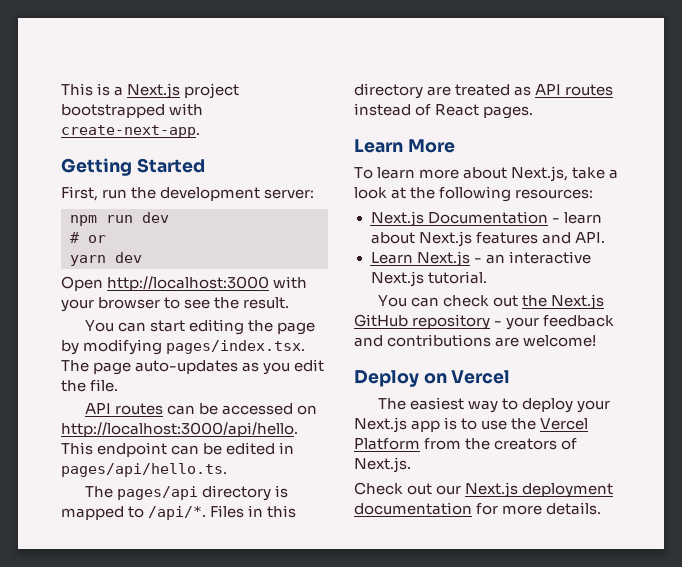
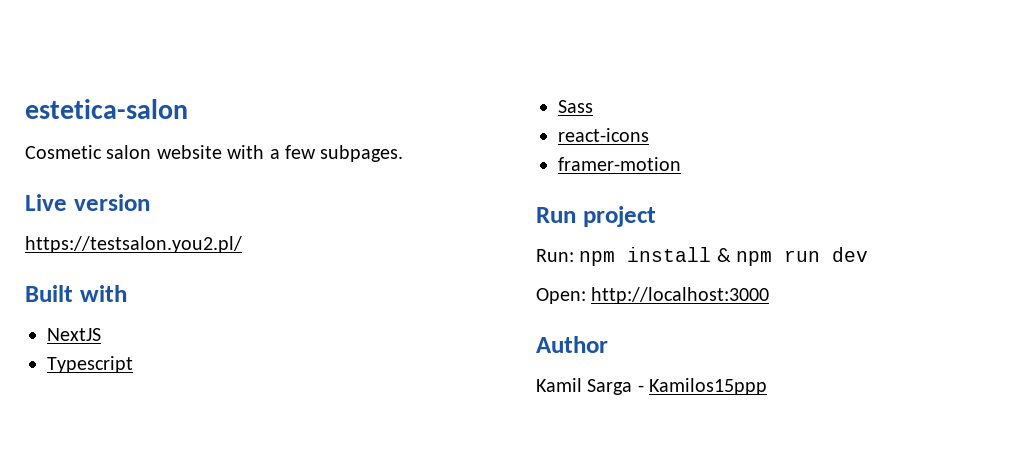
[61,83,240,99] [61,103,204,118] [61,125,200,138] [61,158,205,176] [61,186,315,201] [70,212,169,226] [70,232,106,243] [70,252,142,266] [61,276,308,291] [61,297,290,312] [84,319,316,335] [61,339,306,355] [61,359,325,375] [61,379,119,392] [84,403,318,415] [61,422,298,437] [61,442,295,457] [61,463,227,477] [84,485,288,501] [61,505,297,520] [354,83,614,99] [354,103,534,119] [354,139,455,153] [354,166,619,182] [354,186,594,202] [370,211,602,227] [370,231,605,247] [370,251,591,267] [370,271,487,287] [377,294,605,310] [354,314,615,330] [354,334,597,347] [354,370,511,387] [377,397,611,413] [354,417,589,433] [354,438,578,450] [354,457,411,473] [354,482,614,498] [354,502,602,515] This is a Next.js project bootstrapped with create-next-app. // Getting Started // First, run the development server: // npm run dev // # or // yarn dev // Open http://localhost:3000 with your browser to see the result. // You can start editing the page by modifying pages/index.tsx. The page auto-updates as you edit the file. // API routes can be accessed on http://localhost:3000/api/hello. This endpoint can be edited in pages/api/hello.ts. // The pages/api directory is mapped to /api/*. Files in this directory are treated as API routes instead of React pages. // Learn More // To learn more about Next.js, take a look at the following resources: // Next.js Documentation - learn about Next.js features and API. // Learn Next.js - an interactive Next.js tutorial. // You can check out the Next.js GitHub repository - your feedback and contributions are welcome! // Deploy on Vercel // The easiest way to deploy your Next.js app is to use the Vercel Platform from the creators of Next.js. // Check out our Next.js deployment documentation for more details. -> [25,99,188,119] [25,145,404,162] [25,194,150,211] [25,236,242,253] [25,285,127,302] [47,328,101,341] [47,356,133,373] [558,100,593,113] [558,128,649,142] [558,157,681,171] [536,206,656,227] [536,247,869,266] [536,287,770,304] [536,336,608,353] [536,378,768,395] estetica-salon // Cosmetic salon website with a few subpages. // Live version // https://testsalon.you2.pl/ // Built with // NextJS // Typescript // Sass // react-icons // framer-motion // Run project // Run: npm install & npm run dev // Open: http://localhost:3000 // Author // Kamil Sarga - Kamilos15ppp

